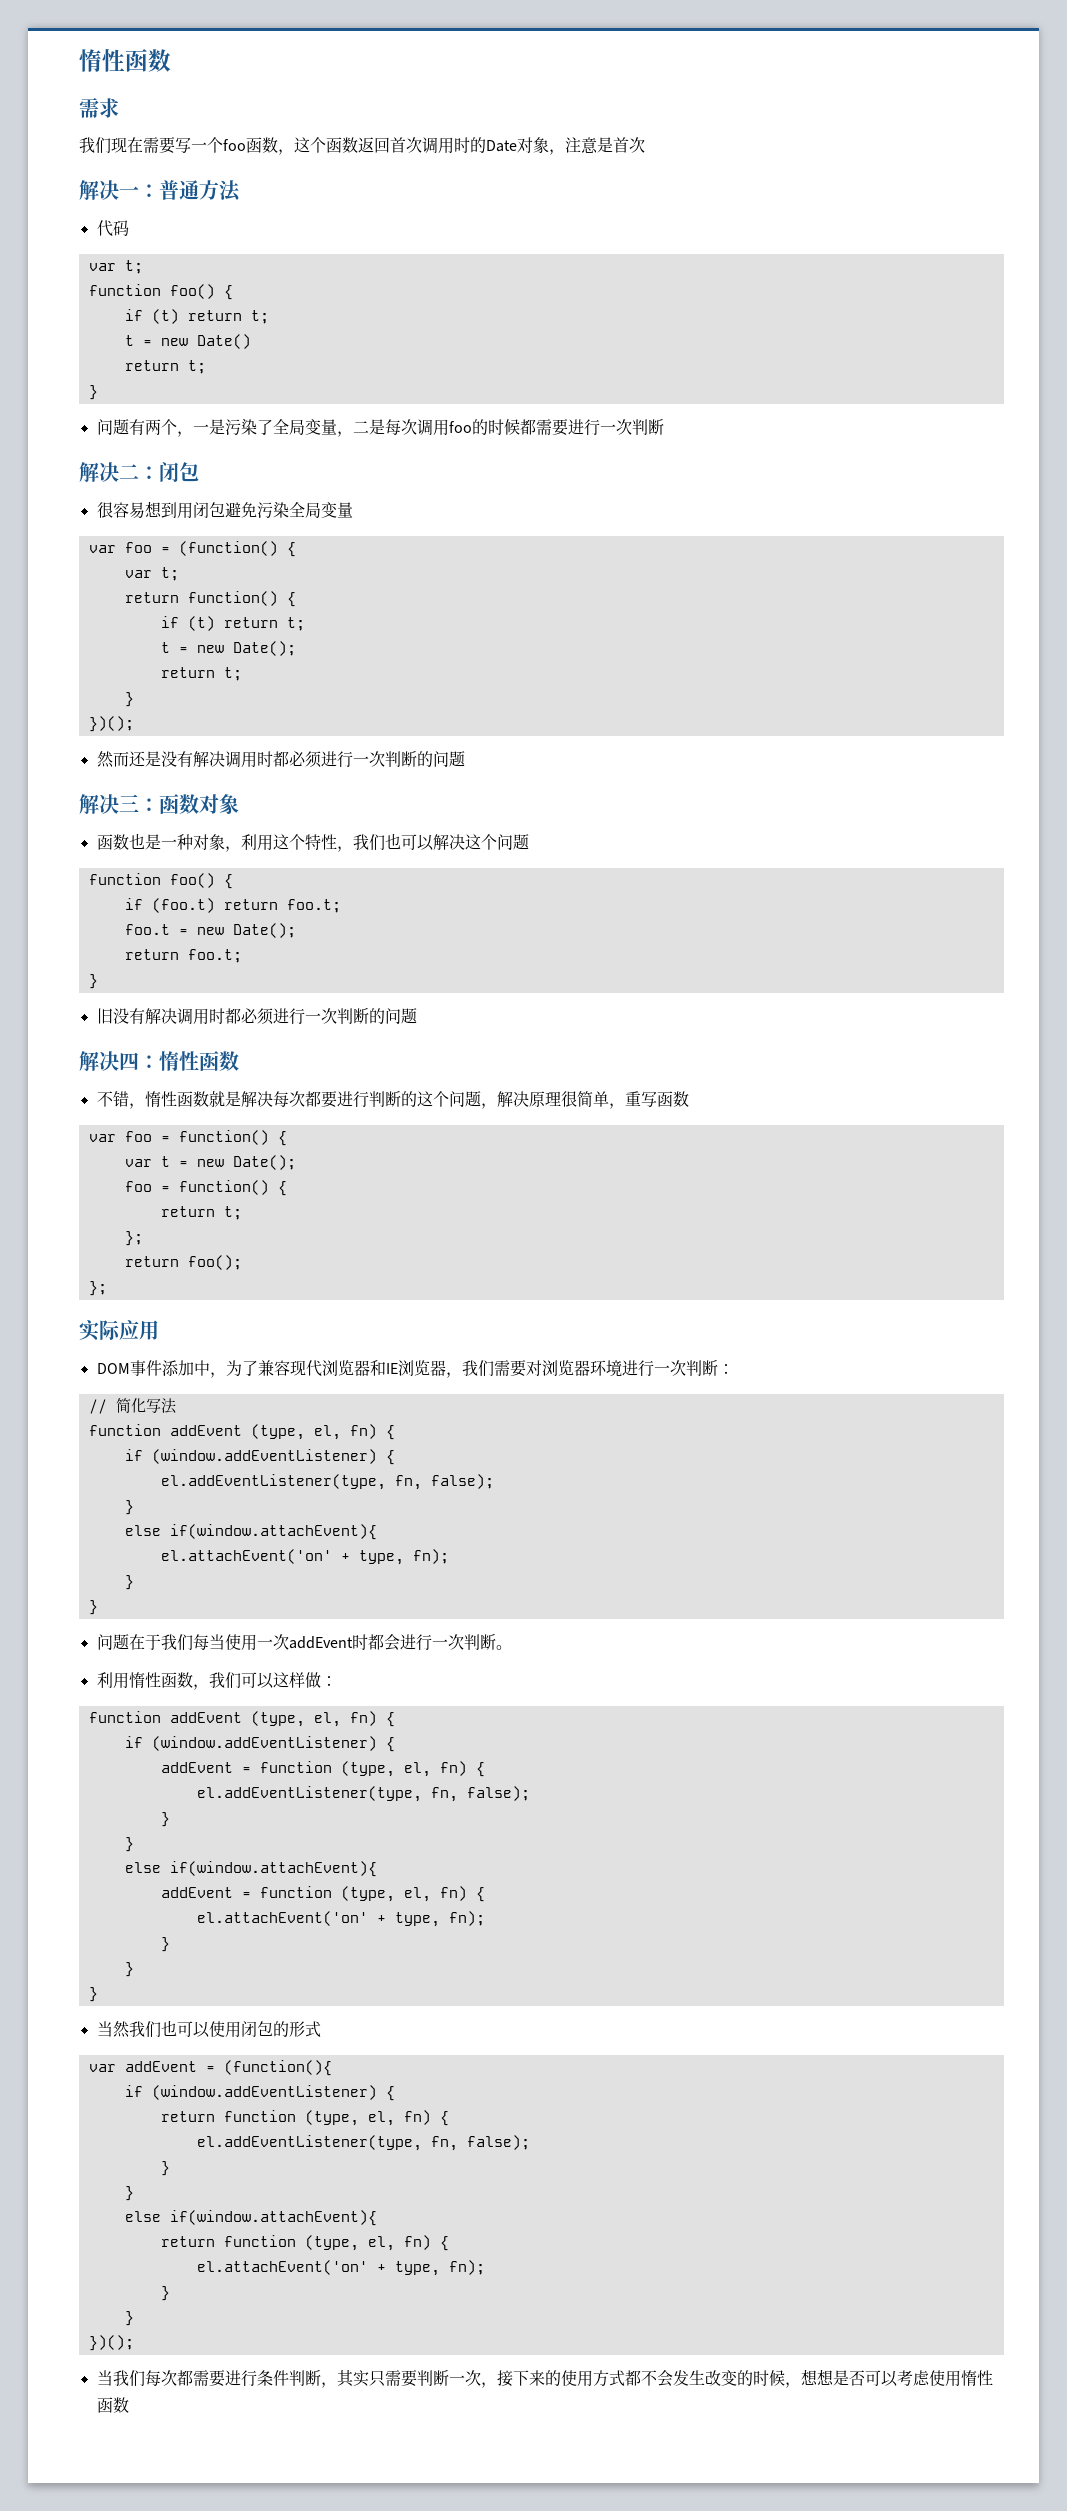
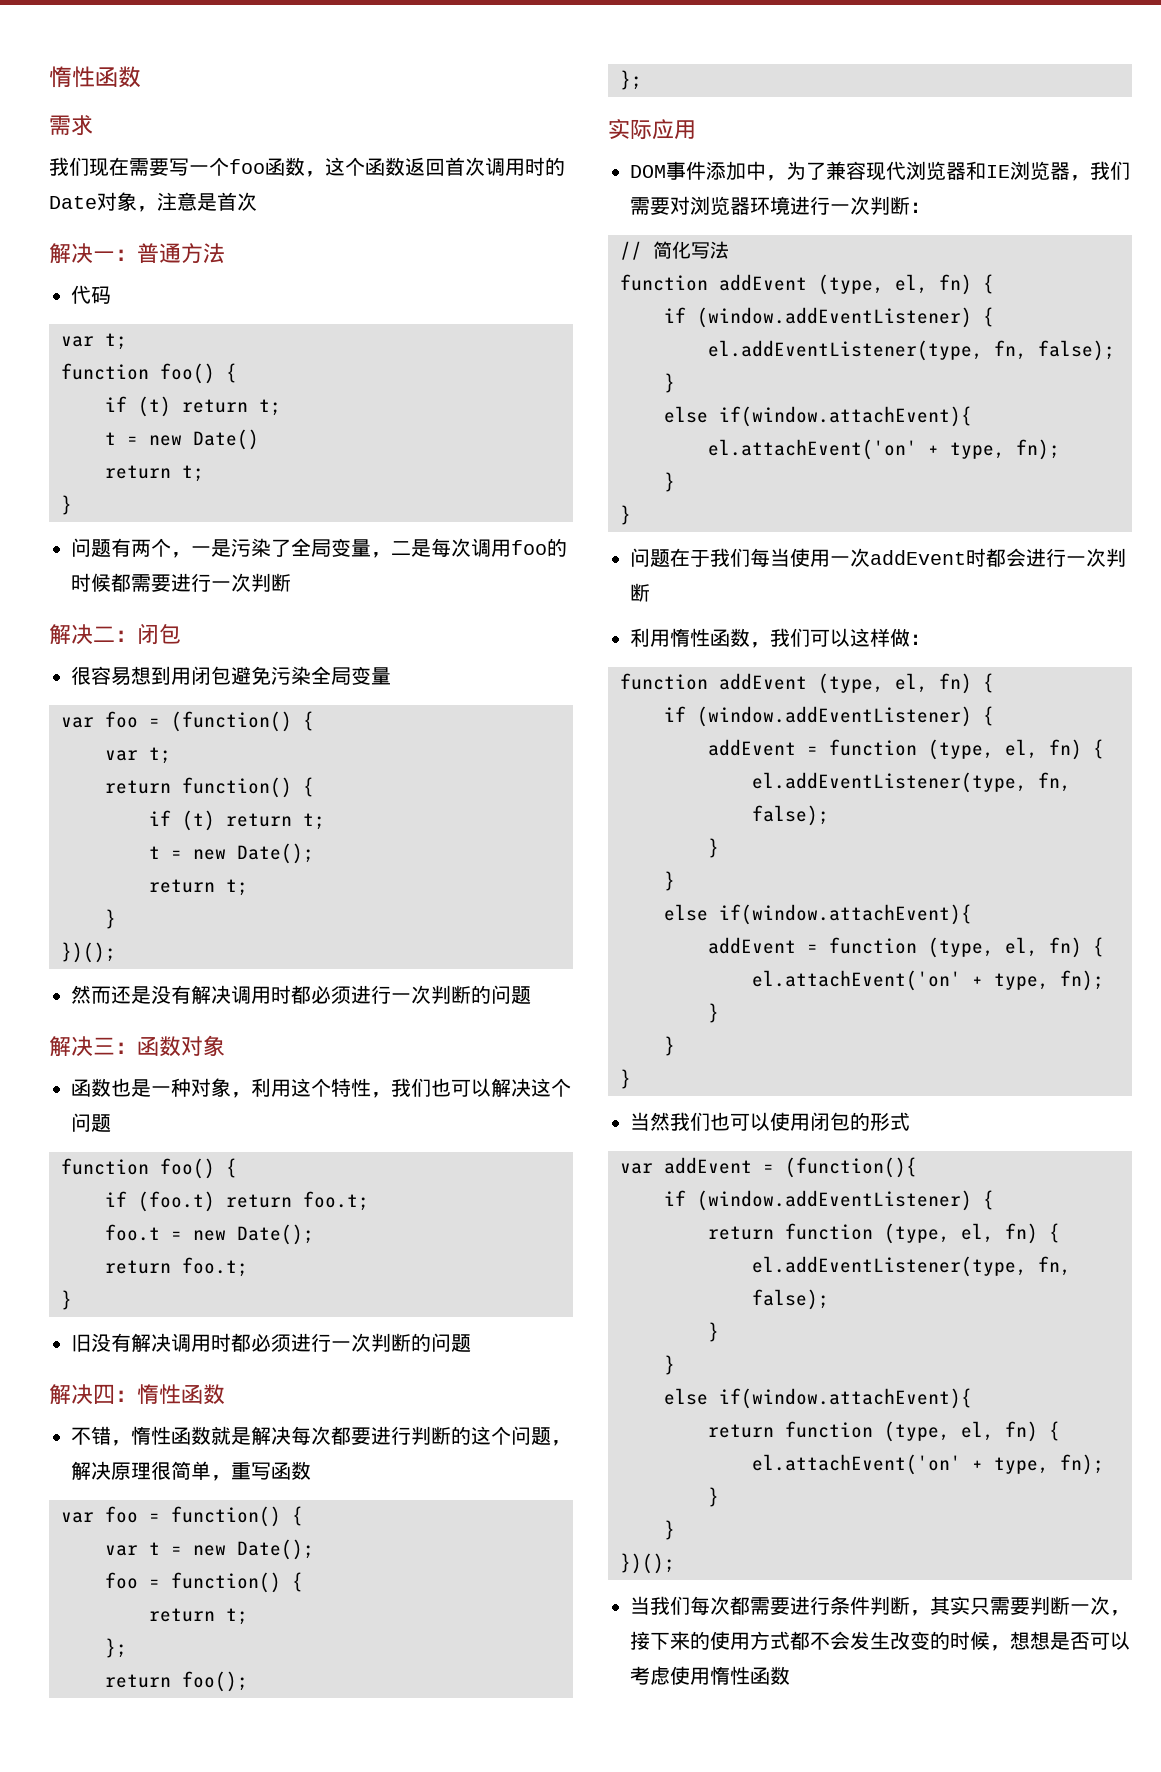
[495,1645,512,1650] 。 -> (650, 592) none

